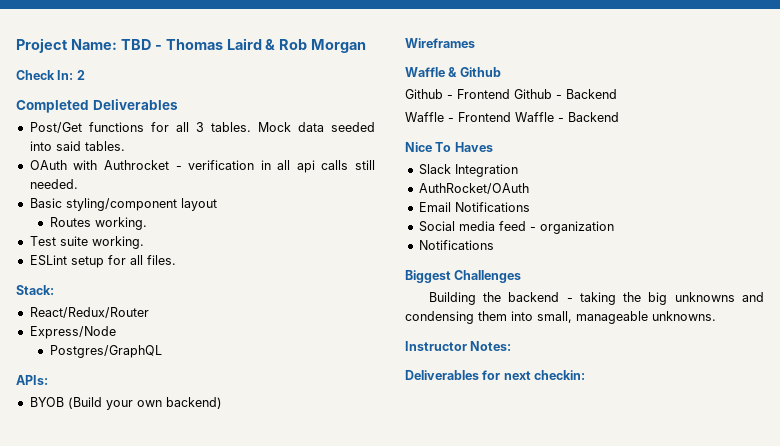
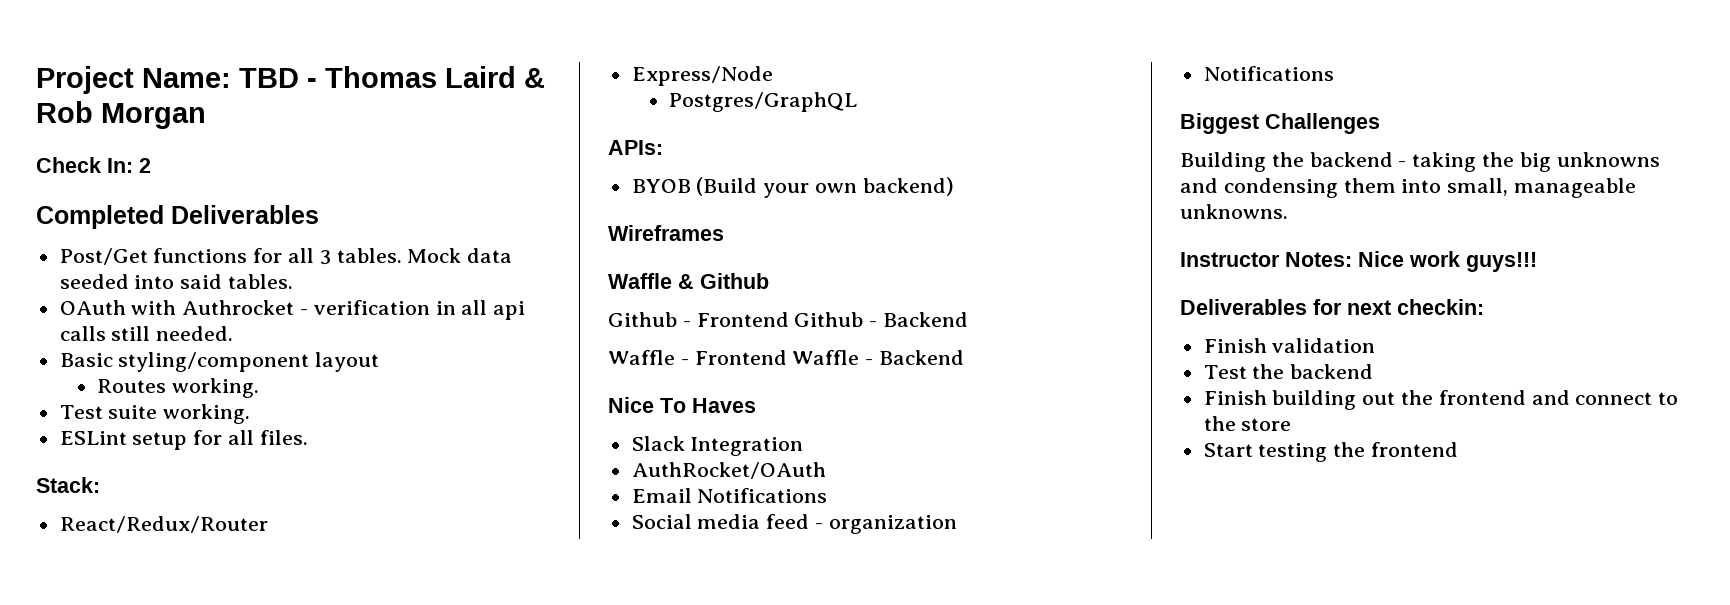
(512, 346) none -> [1358,251,1537,272] Nice work guys!!!
(586, 375) none -> [1203,338,1376,353] [1203,364,1374,379] [1203,390,1679,410] [1203,416,1292,431] [1203,442,1459,462] // Finish validation // Test the backend // Finish building out the frontend and connect to the store // Start testing the frontend

